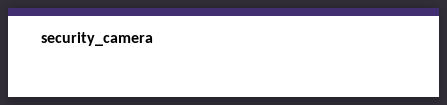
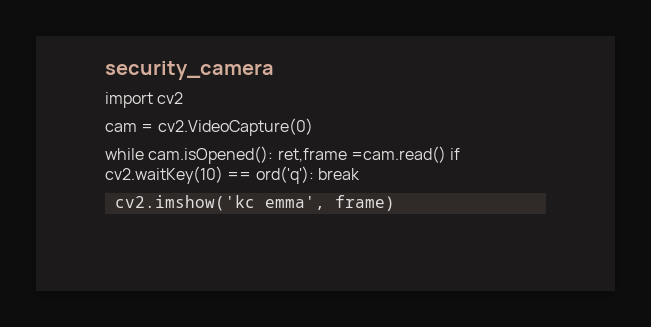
(153, 39) none -> [105,92,184,108] [105,118,313,136] [105,146,461,164] [105,166,360,184] [114,195,395,211] // import cv2 // cam = cv2.VideoCapture(0) // while cam.isOpened(): ret,frame =cam.read() if cv2.waitKey(10) == ord('q'): break // cv2.imshow('kc emma', frame)

